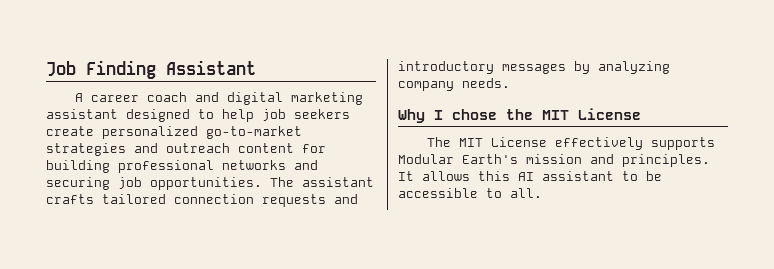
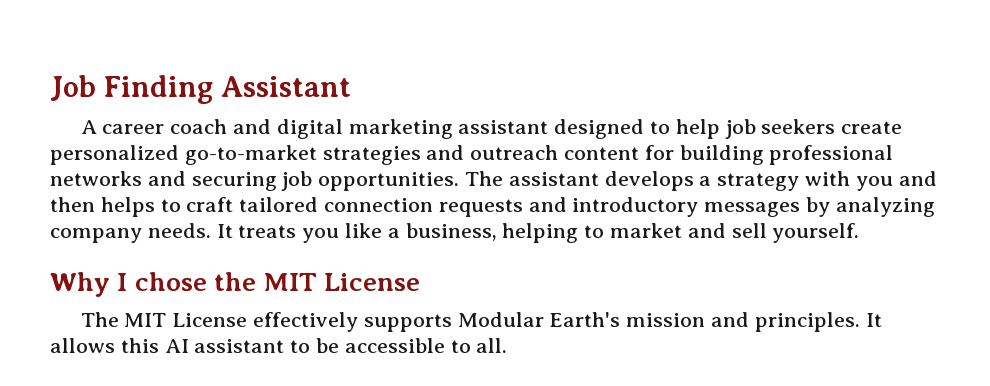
[46,194,94,204] crafts -> [604,171,937,191] [50,197,234,217] develops a strategy with you and then helps to craft
(510, 83) none -> [216,223,860,243] It treats you like a business, helping to market and sell yourself.

